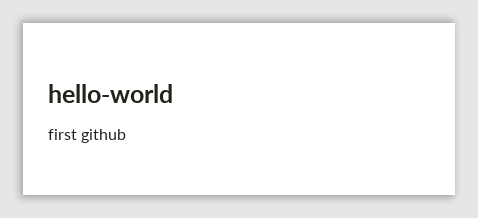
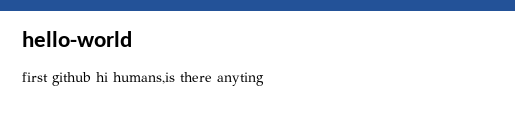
(127, 136) none -> [96,72,264,86] hi humans,is there anyting

